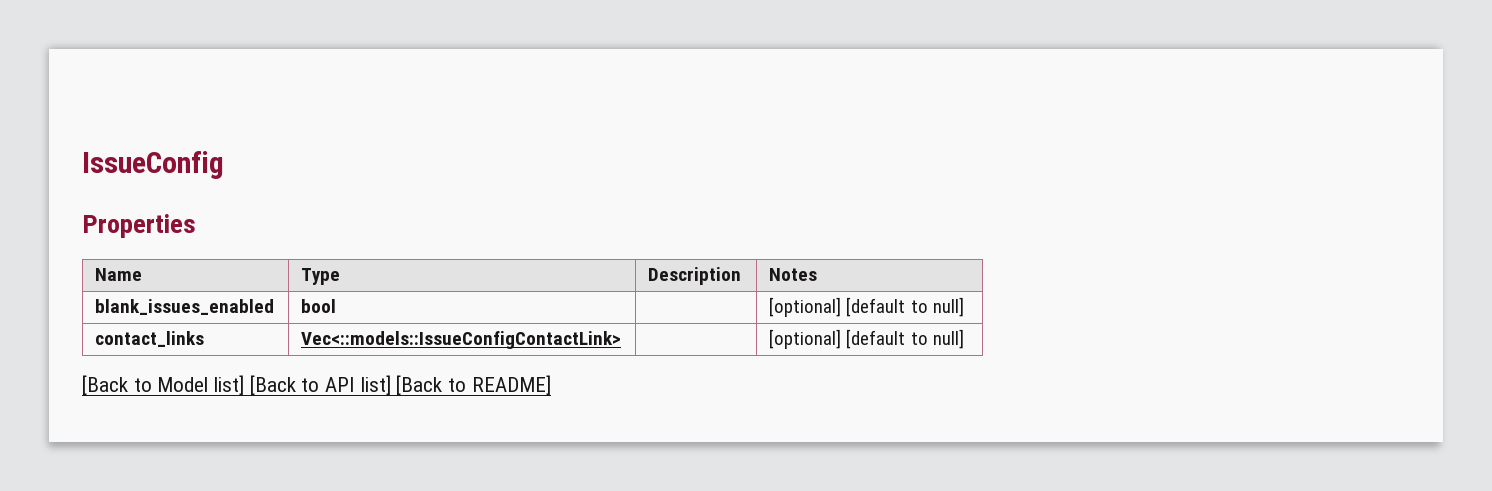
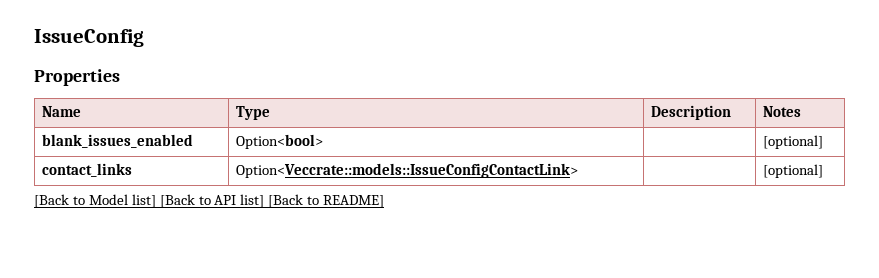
[301,299,337,313] [769,297,964,317] bool | | [optional] [default to null] -> [235,134,323,149] [762,135,823,149] Option<bool> | | [optional]
[301,331,622,349] [769,329,964,349] Vec<::models::IssueConfigContactLink> | | [optional] [default to null] -> [235,163,578,178] [762,164,823,178] Option<Veccrate::models::IssueConfigContactLink> | | [optional]

